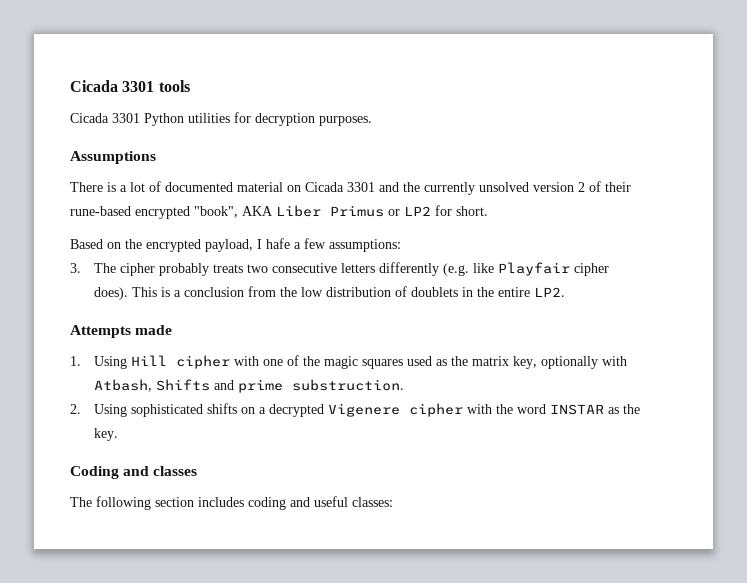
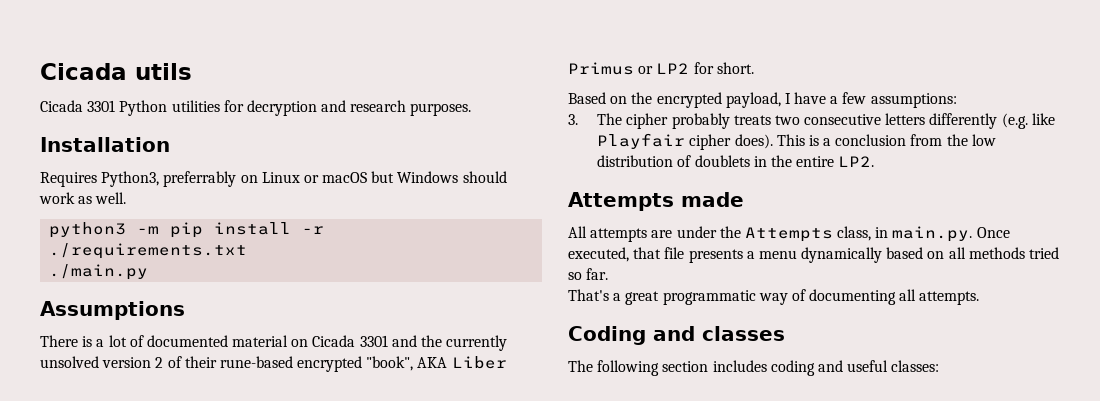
[70,80,190,92] Cicada 3301 tools -> [40,63,192,80] Cicada utils
(315, 119) none -> [321,100,407,112] and research
(372, 121) none -> [40,137,170,152] [40,171,507,187] [39,192,127,204] [49,222,325,238] [49,243,248,259] [49,264,149,280] // Installation // Requires Python3, preferrably on Linux or macOS but Windows should work as well. // python3 -m pip install -r ./requirements.txt // ./main.py
[266,238,290,249] hafe -> [794,92,827,104] have
[70,355,627,369] [93,379,404,393] [70,403,640,417] [93,428,118,441] 1. Using Hill cipher with one of the magic squares used as the matrix key, optionally with Atbash, Shifts and prime substruction. // 2. Using sophisticated shifts on a decrypted Vigenere cipher with the word INSTAR as the key. -> [568,226,1010,242] [568,247,1060,263] [568,268,609,280] [568,289,980,305] All attempts are under the Attempts class, in main.py. Once executed, that file presents a menu dynamically based on all methods tried so far. // That's a great programmatic way of documenting all attempts.

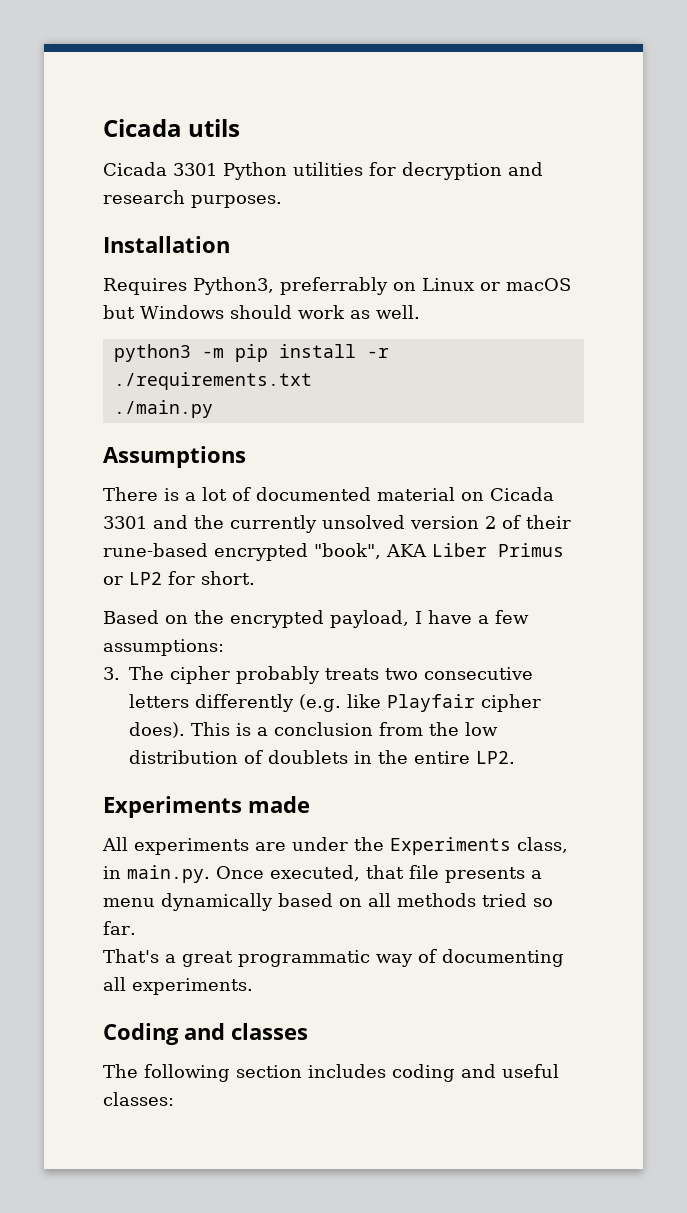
[568,192,674,211] Attempts -> [103,796,242,818] Experiments
[590,228,648,242] attempts -> [134,838,249,855] experiments
[744,227,833,242] Attempts -> [390,837,511,855] Experiments
[919,291,980,305] attempts. -> [132,978,253,995] experiments.

